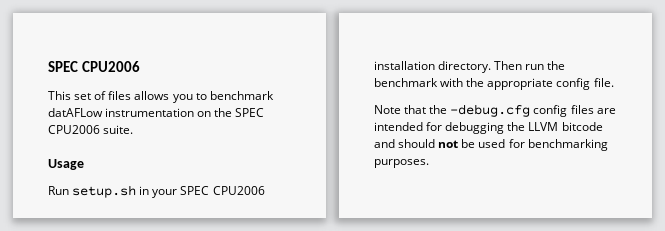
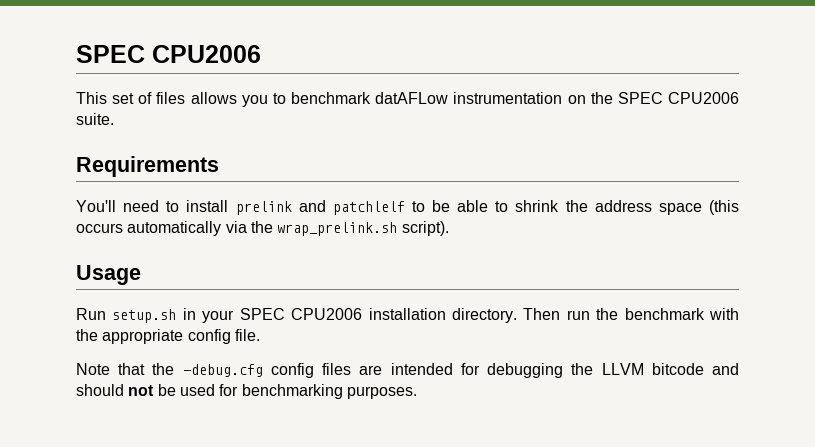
(134, 129) none -> [76,156,219,177] [76,200,739,215] [76,221,449,236] // Requirements // You'll need to install prelink and patchlelf to be able to shrink the address space (this occurs automatically via the wrap_prelink.sh script).

